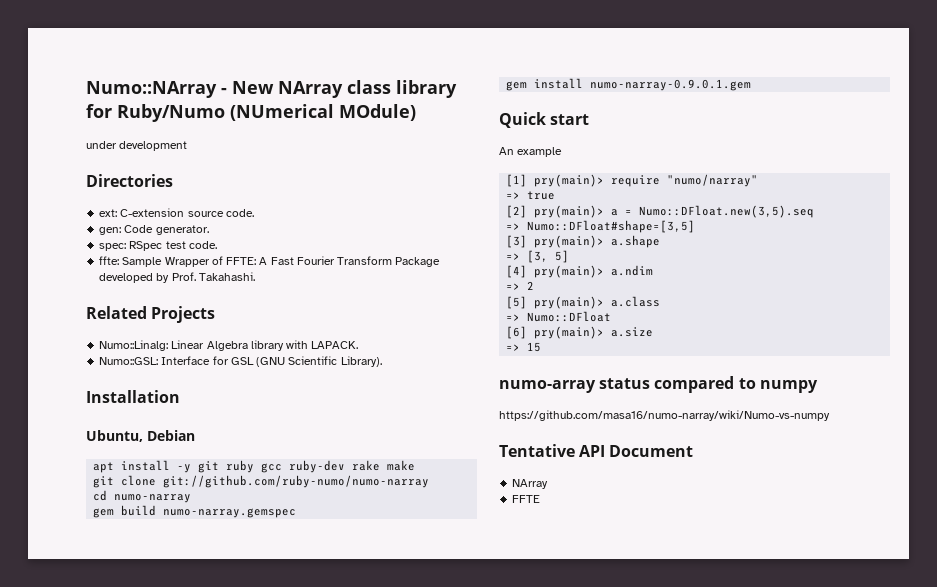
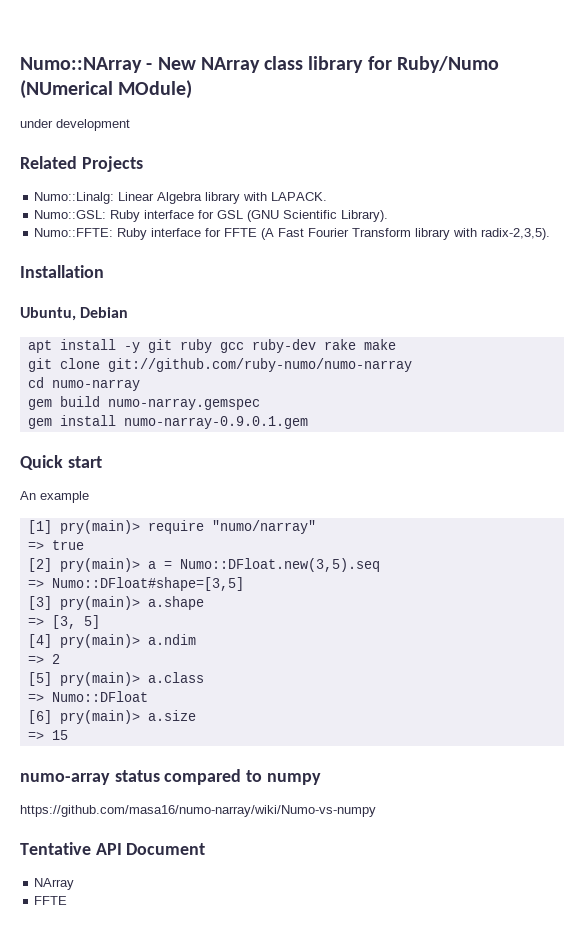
[86,174,173,187] [99,208,254,217] [99,225,209,235] [99,241,217,251] [99,256,441,267] [99,272,255,283] // Directories // ext: C-extension source code. // gen: Code generator. // spec: RSpec test code. // ffte: Sample Wrapper of FFTE: A Fast Fourier Transform Package developed by Prof. Takahashi. -> (130, 125) none
[161,356,211,365] Interface -> [110,210,195,222] Ruby interface
(382, 361) none -> [34,228,551,240] // Numo::FFTE: Ruby interface for FFTE (A Fast Fourier Transform library with radix-2,3,5).

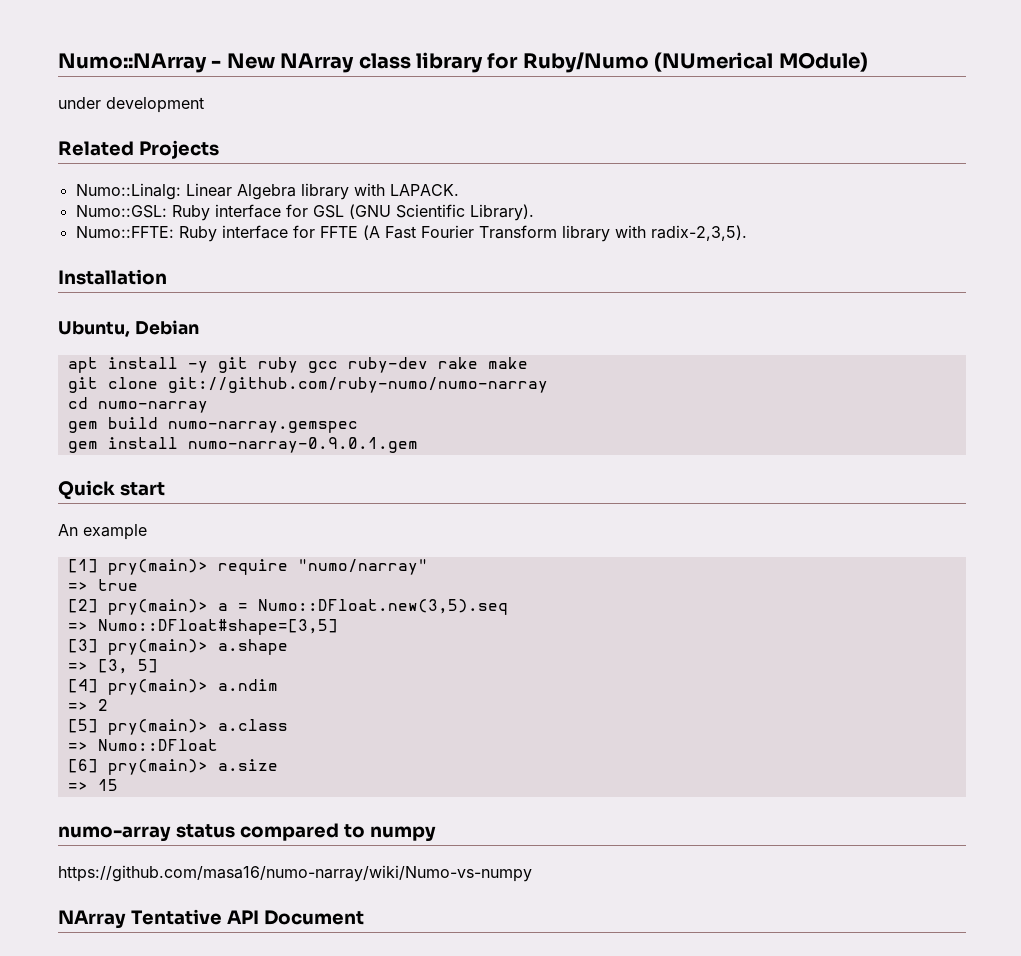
(376, 811) none -> [58,910,126,929] NArray
[34,878,75,890] [34,896,68,905] // NArray // FFTE -> (364, 917) none

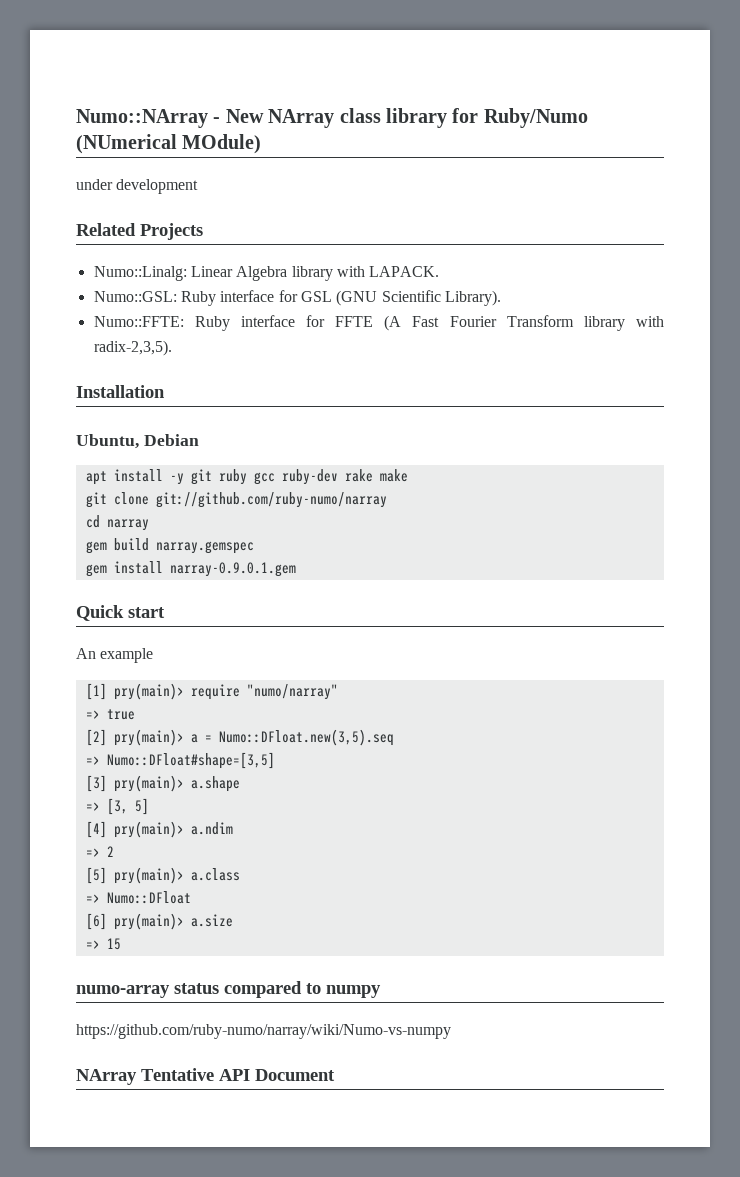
[167,377,548,393] git://github.com/ruby-numo/numo-narray -> [155,492,387,508] git://github.com/ruby-numo/narray
[97,401,208,413] numo-narray -> [106,519,149,531] narray
[167,421,358,433] numo-narray.gemspec -> [155,541,254,554] narray.gemspec
[187,437,418,453] numo-narray-0.9.0.1.gem -> [169,562,296,577] narray-0.9.0.1.gem
[58,865,532,882] https://github.com/masa16/numo-narray/wiki/Numo-vs-numpy -> [76,1024,451,1039] https://github.com/ruby-numo/narray/wiki/Numo-vs-numpy

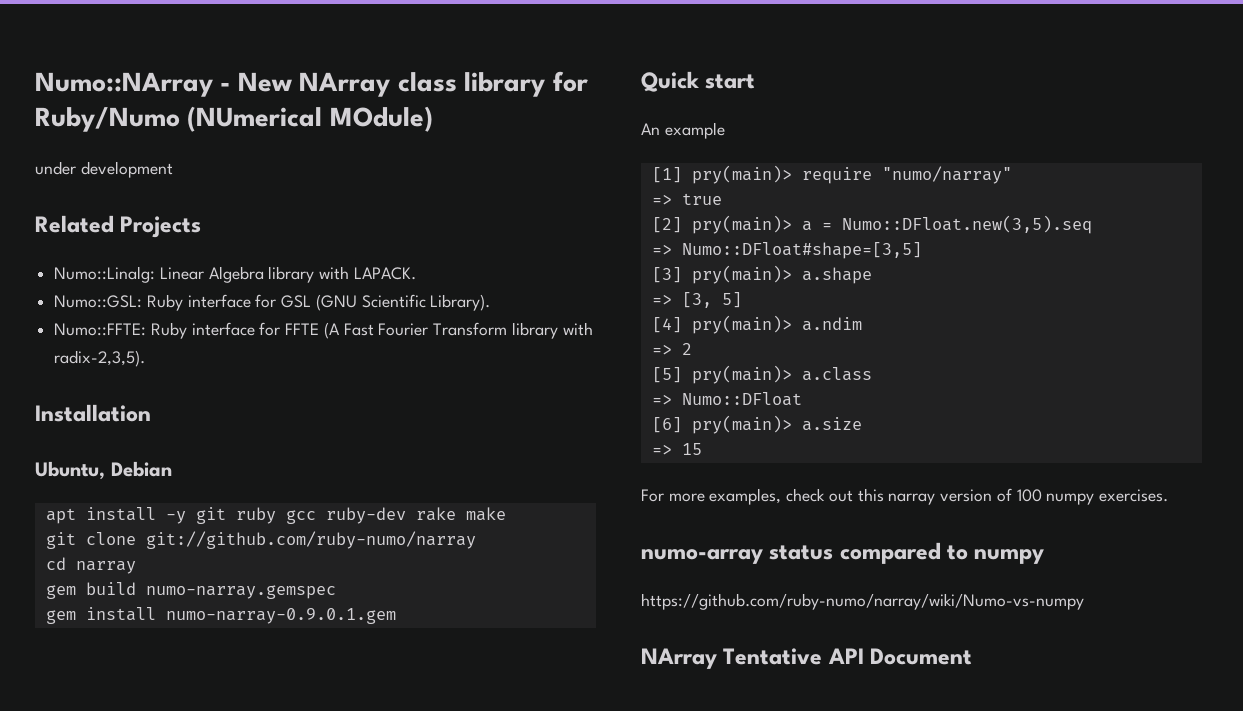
[155,541,254,554] narray.gemspec -> [145,585,336,599] numo-narray.gemspec
[169,562,296,577] narray-0.9.0.1.gem -> [165,608,396,624] numo-narray-0.9.0.1.gem
(121, 944) none -> [641,488,1168,505] // For more examples, check out this narray version of 100 numpy exercises.

